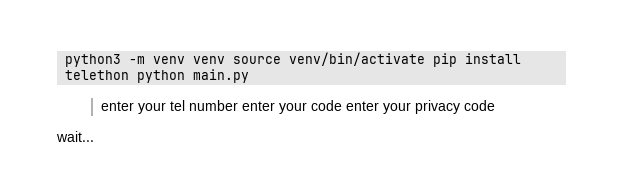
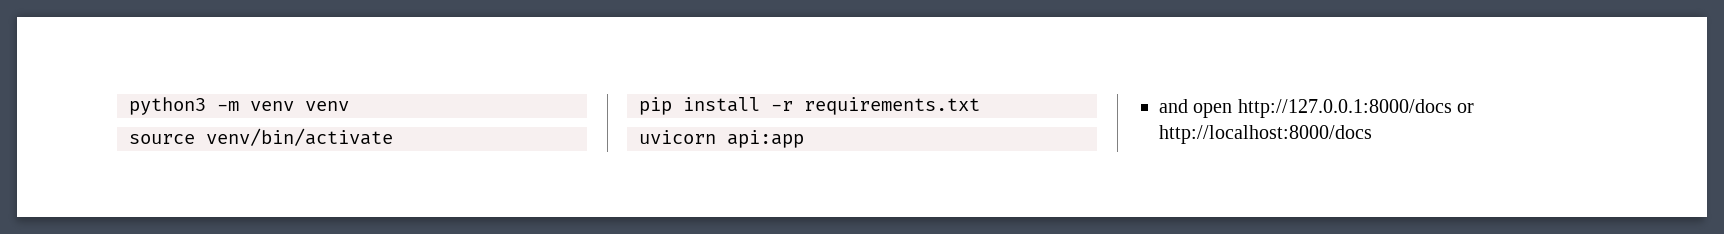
(226, 60) none -> (349, 106) //
(426, 59) none -> (393, 137) //
[65,69,250,83] [101,100,496,114] [56,131,94,142] telethon python main.py // enter your tel number enter your code enter your privacy code // wait... -> [771,97,980,115] [639,130,804,148] [1159,99,1475,118] [1159,125,1372,144] -r requirements.txt // uvicorn api:app // and open http://127.0.0.1:8000/docs or http://localhost:8000/docs

